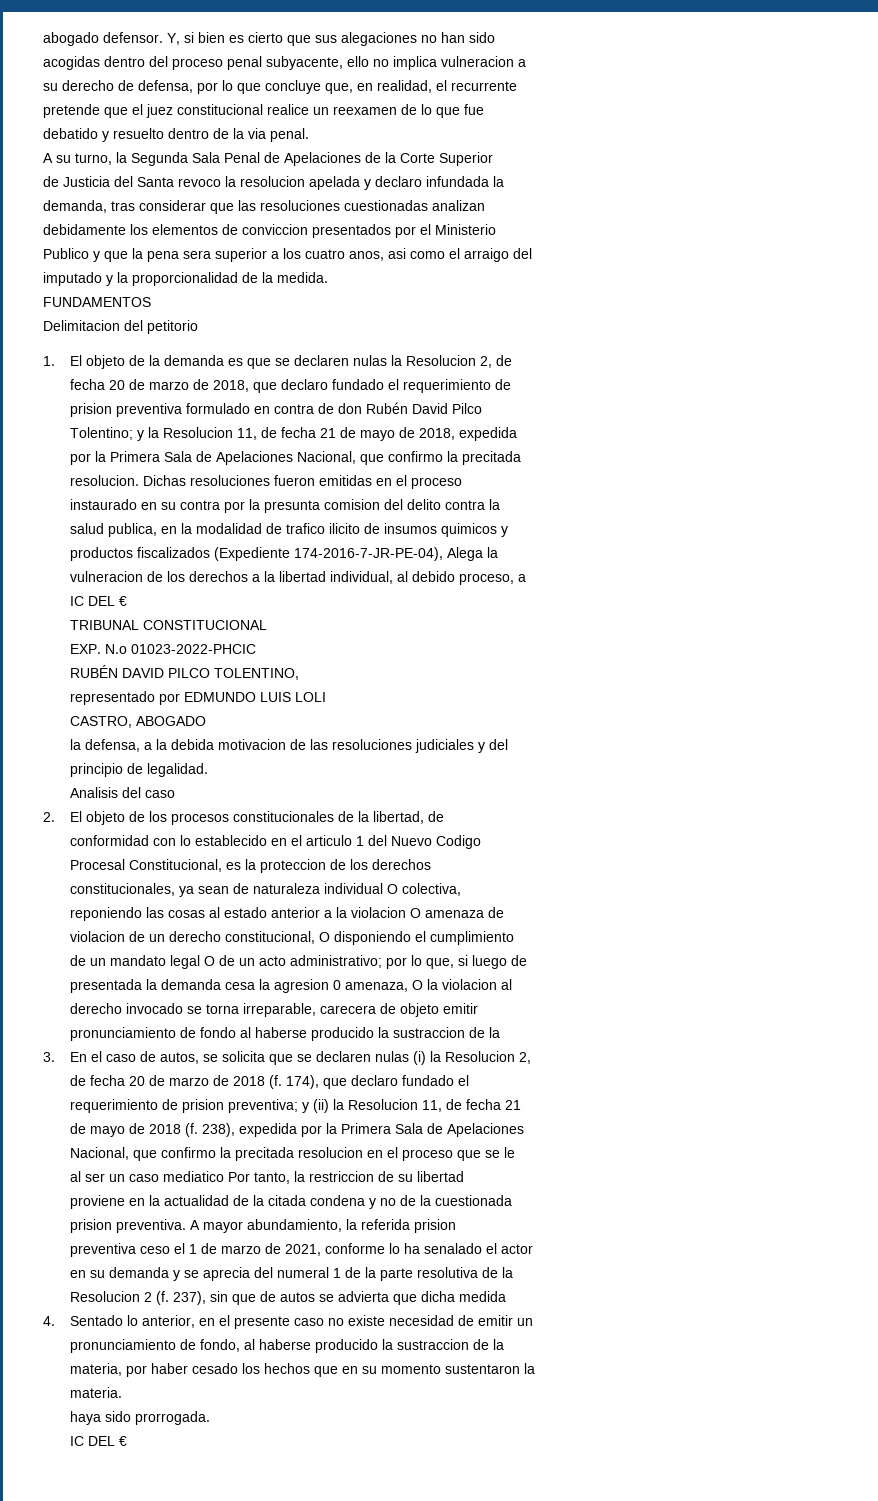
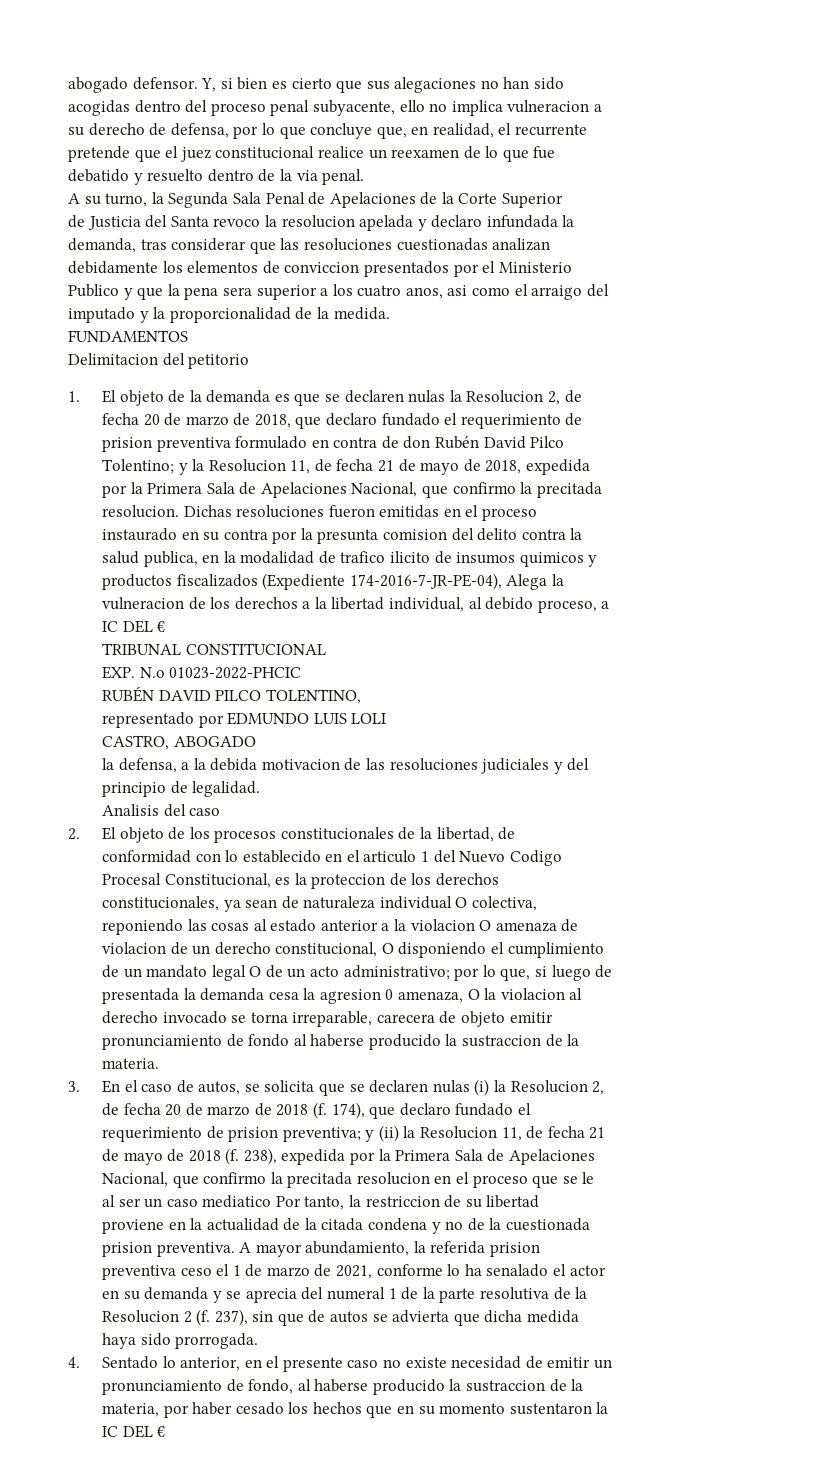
(500, 1032) none -> [101,1058,159,1069] // materia.
(506, 1296) none -> [101,1333,259,1349] // haya sido prorrogada.
[69,1387,122,1398] [69,1411,210,1425] // materia. // haya sido prorrogada. -> (609, 1408) none

